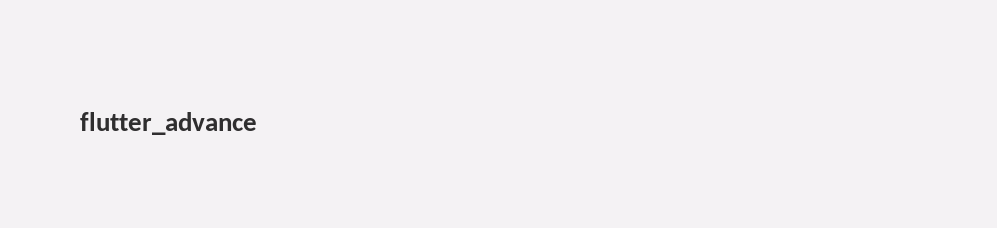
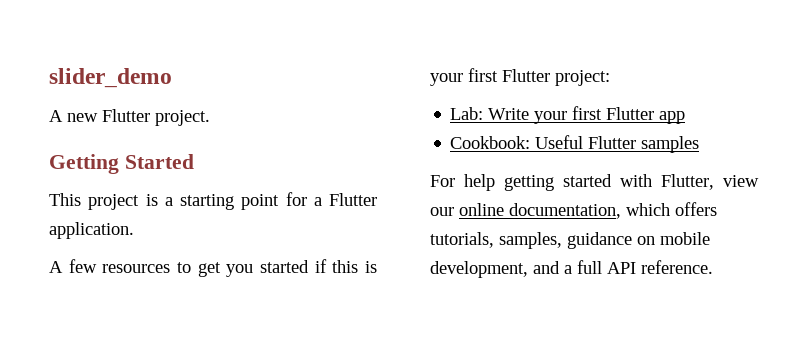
[80,112,257,135] flutter_advance -> [49,68,172,88] [49,109,210,126] [49,154,194,174] [49,192,377,210] [49,222,134,239] [49,259,378,277] [430,68,610,86] [450,106,686,124] [450,135,700,153] [430,174,759,191] [430,202,717,219] [430,232,710,249] [430,260,713,278] slider_demo // A new Flutter project. // Getting Started // This project is a starting point for a Flutter application. // A few resources to get you started if this is your first Flutter project: // Lab: Write your first Flutter app // Cookbook: Useful Flutter samples // For help getting started with Flutter, view our online documentation, which offers tutorials, samples, guidance on mobile development, and a full API reference.

